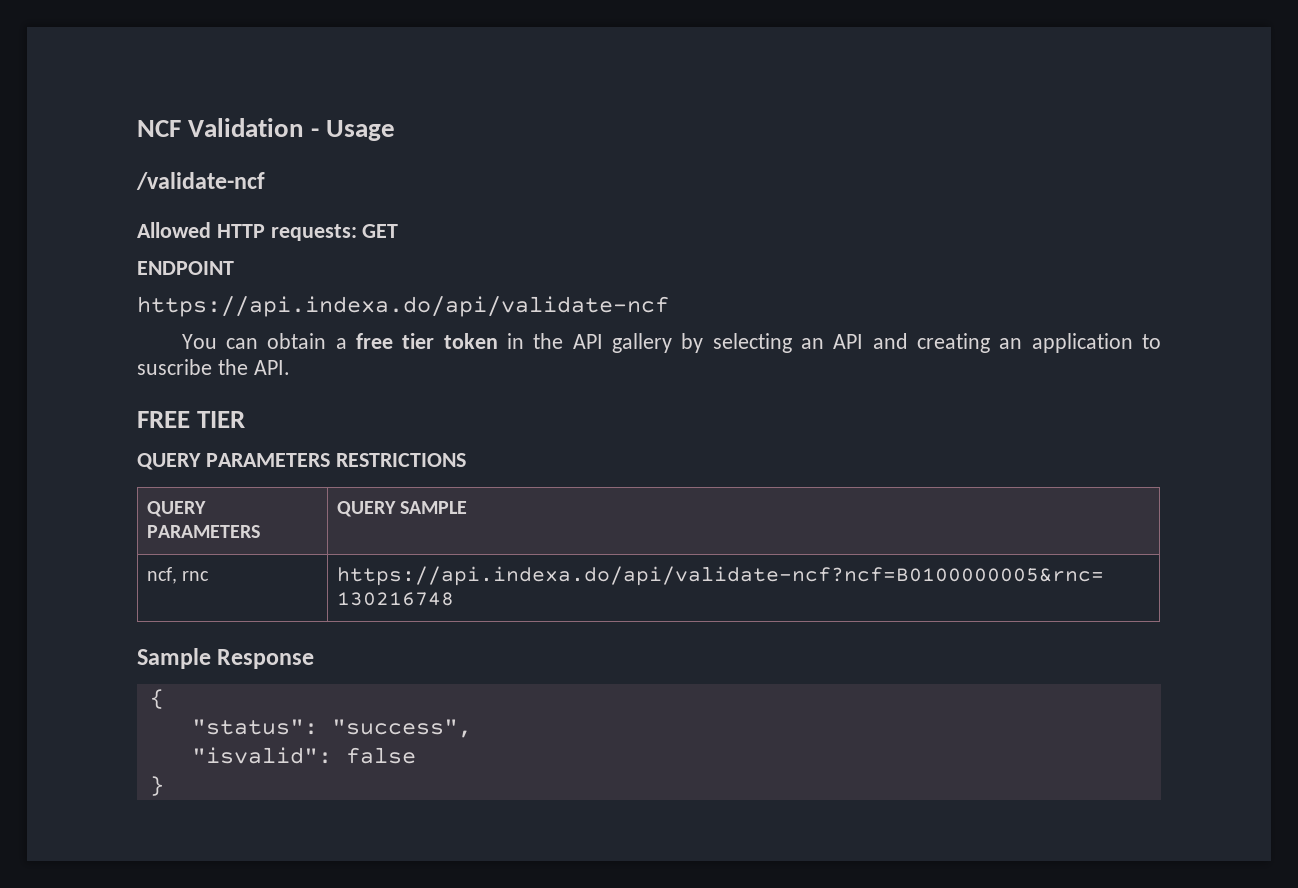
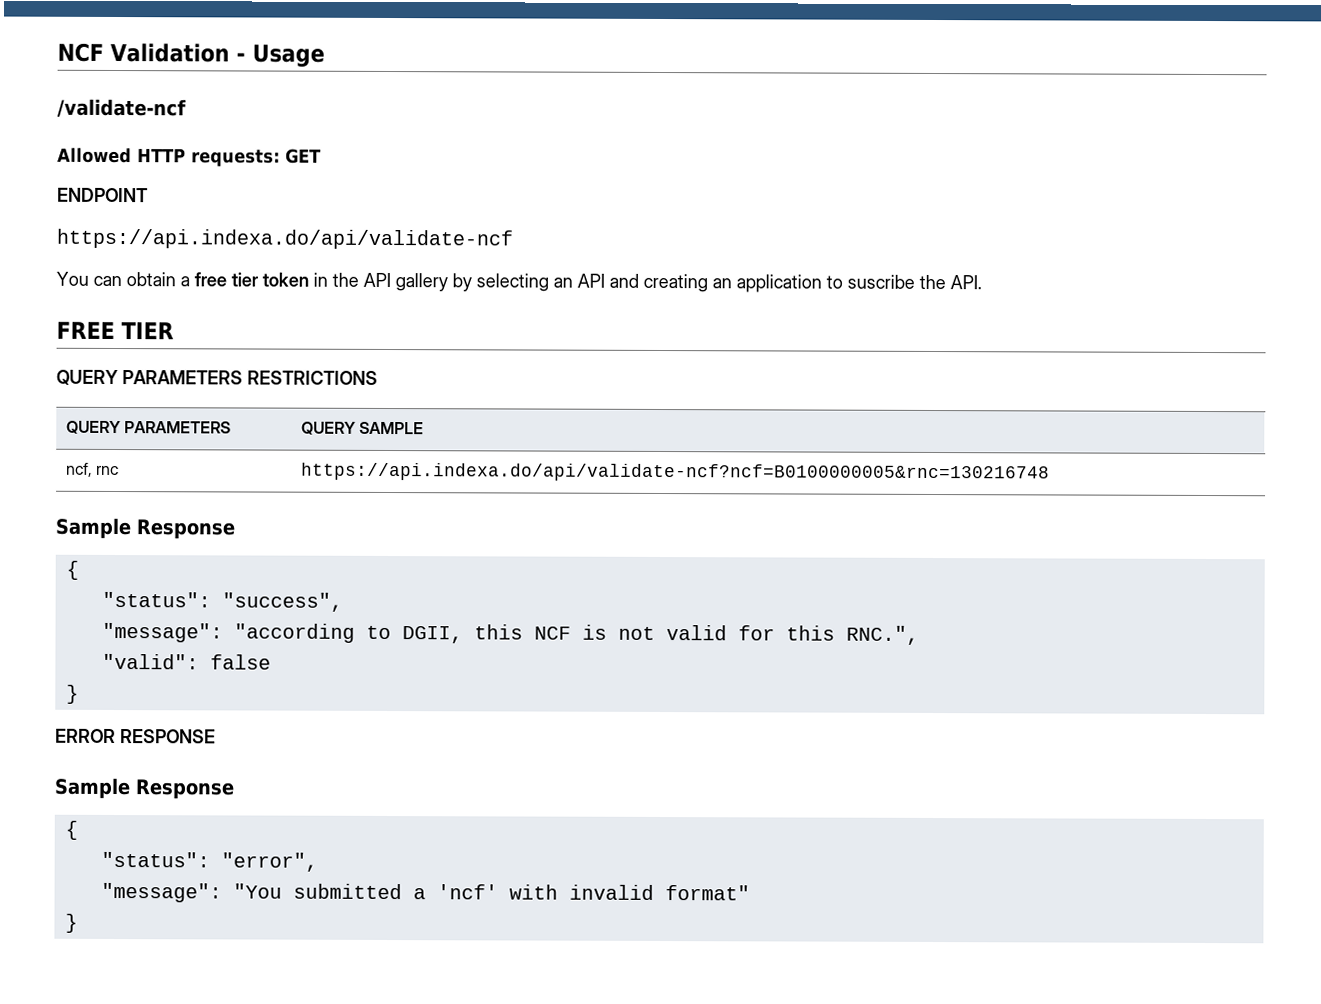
[191,747,416,764] "isvalid": false -> [101,622,919,645] [101,653,271,670] [65,684,79,704] [55,728,216,744] [54,777,234,800] [64,820,78,840] [100,851,318,872] [100,882,750,903] "message": "according to DGII, this NCF is not valid for this RNC.", // "valid": false // } // ERROR RESPONSE // Sample Response // { // "status": "error", // "message": "You submitted a 'ncf' with invalid format"

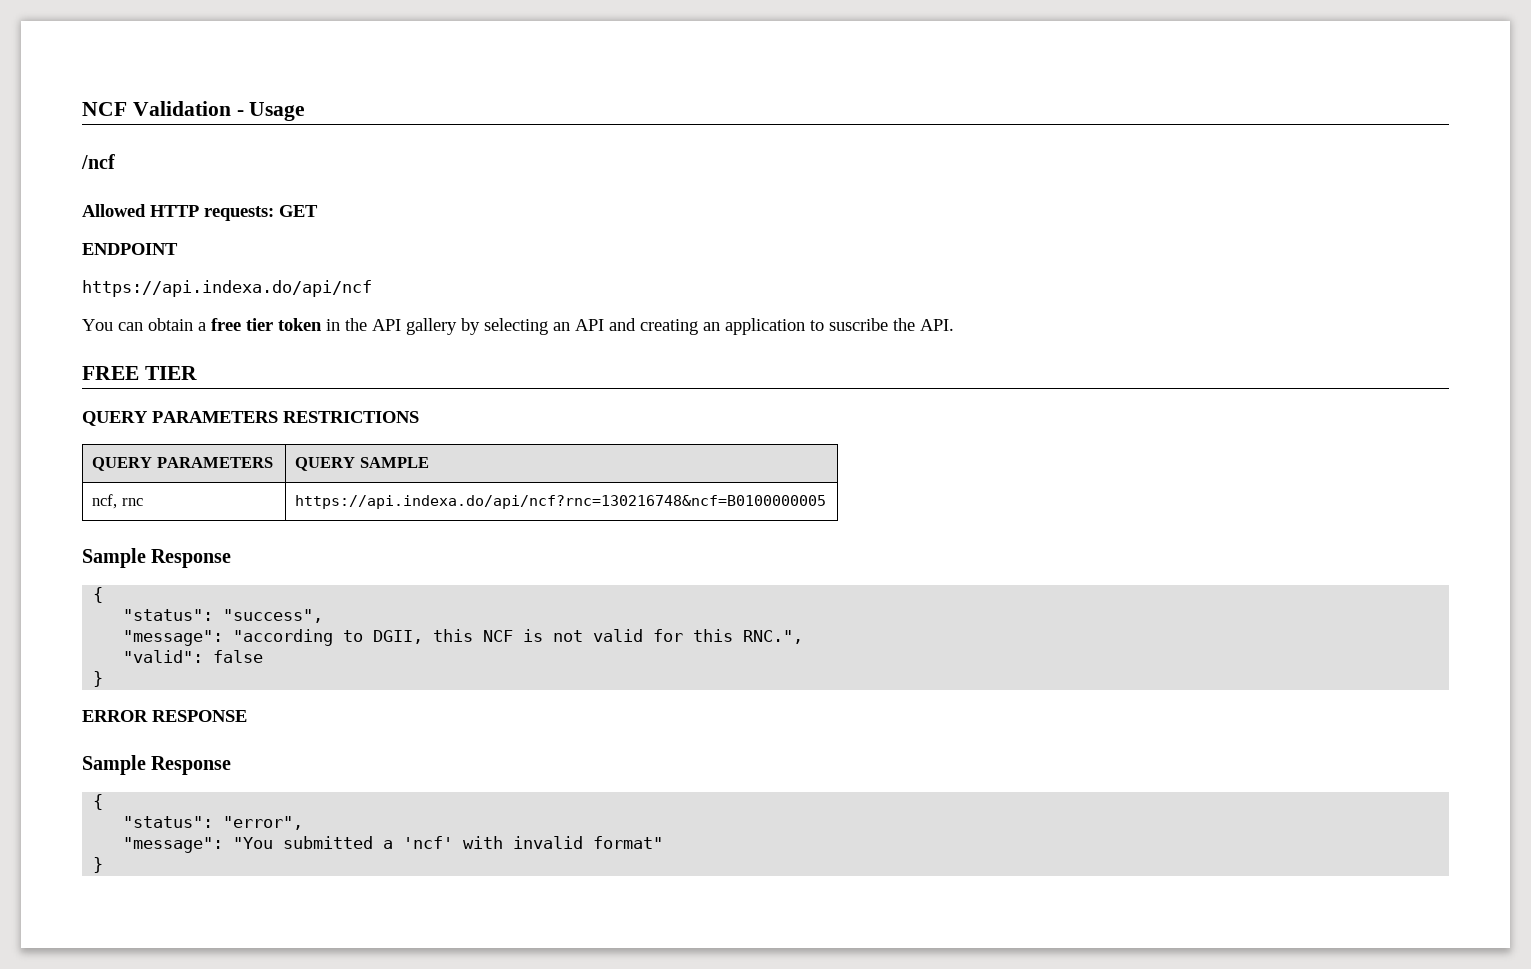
[57,98,186,118] /validate-ncf -> [81,154,115,169] /ncf
[56,228,513,250] https://api.indexa.do/api/validate-ncf -> [82,280,372,297] https://api.indexa.do/api/ncf
[300,462,1050,483] https://api.indexa.do/api/validate-ncf?ncf=B0100000005&rnc=130216748 -> [295,495,827,509] https://api.indexa.do/api/ncf?rnc=130216748&ncf=B0100000005

